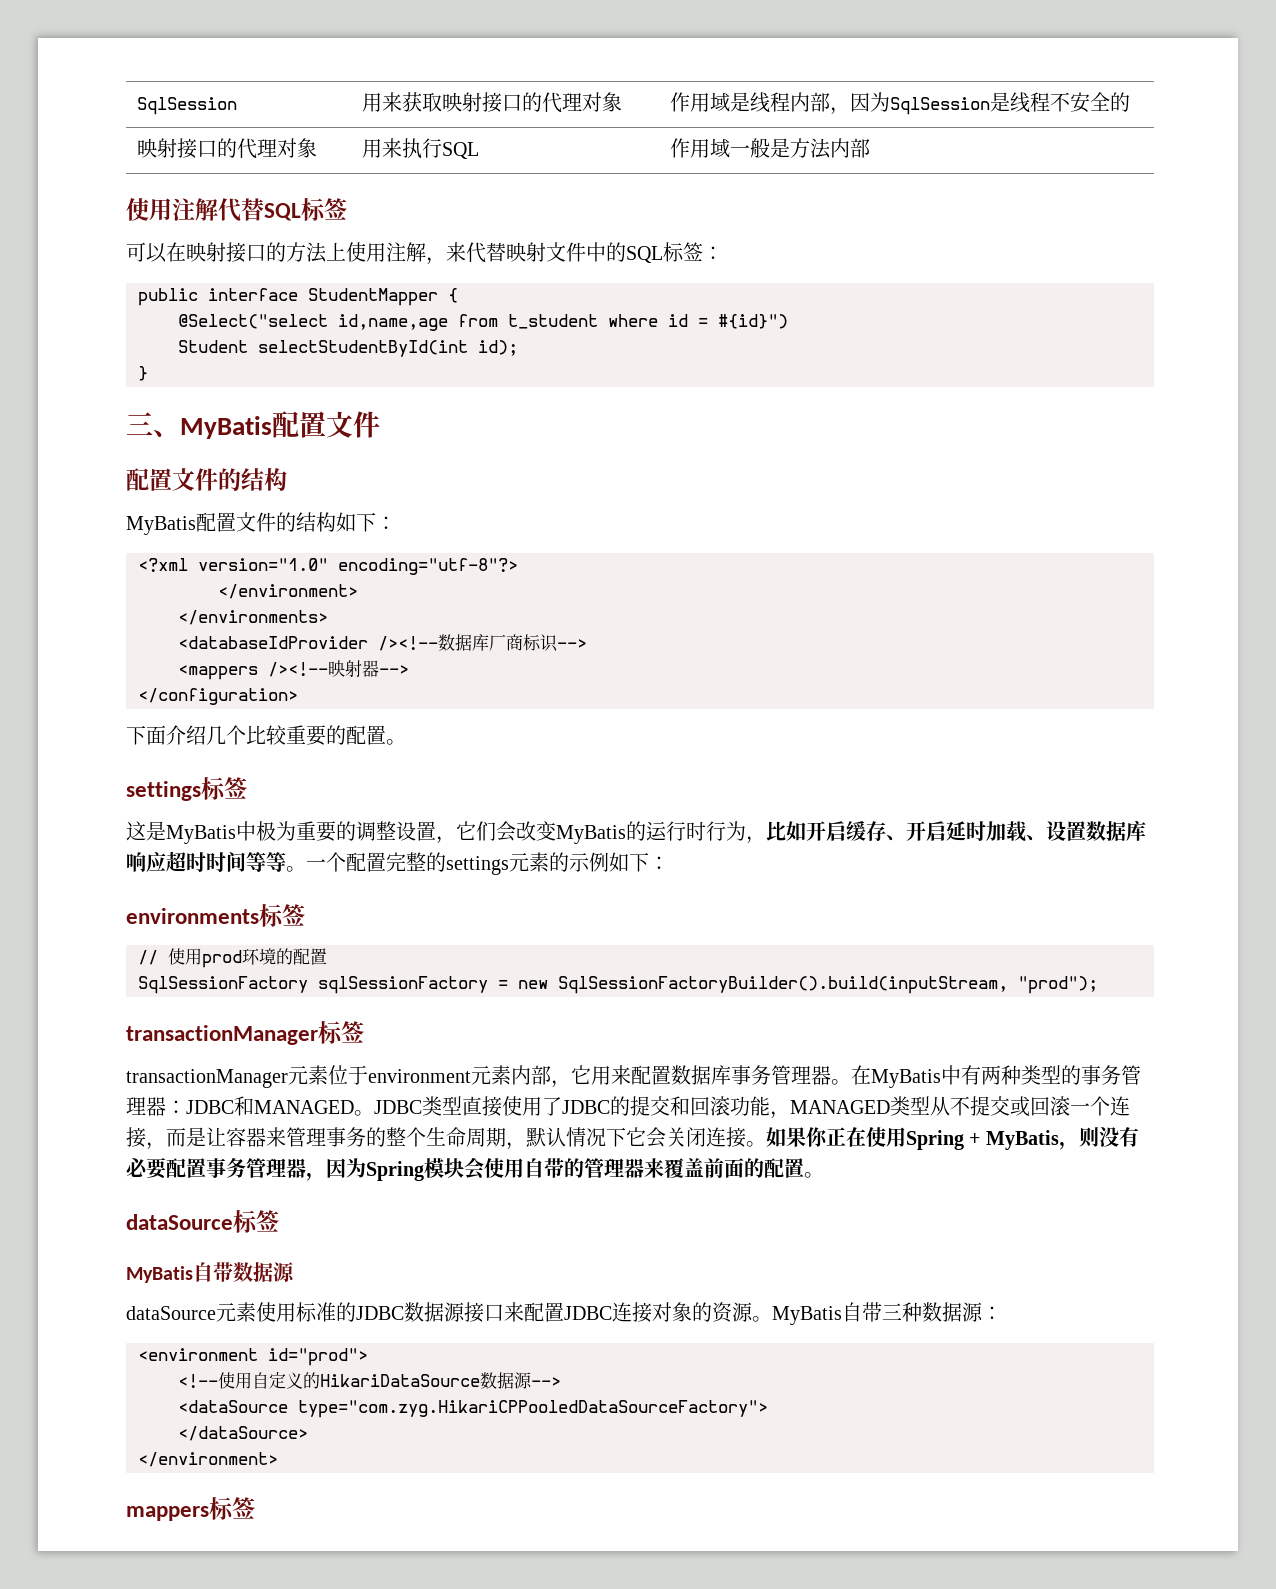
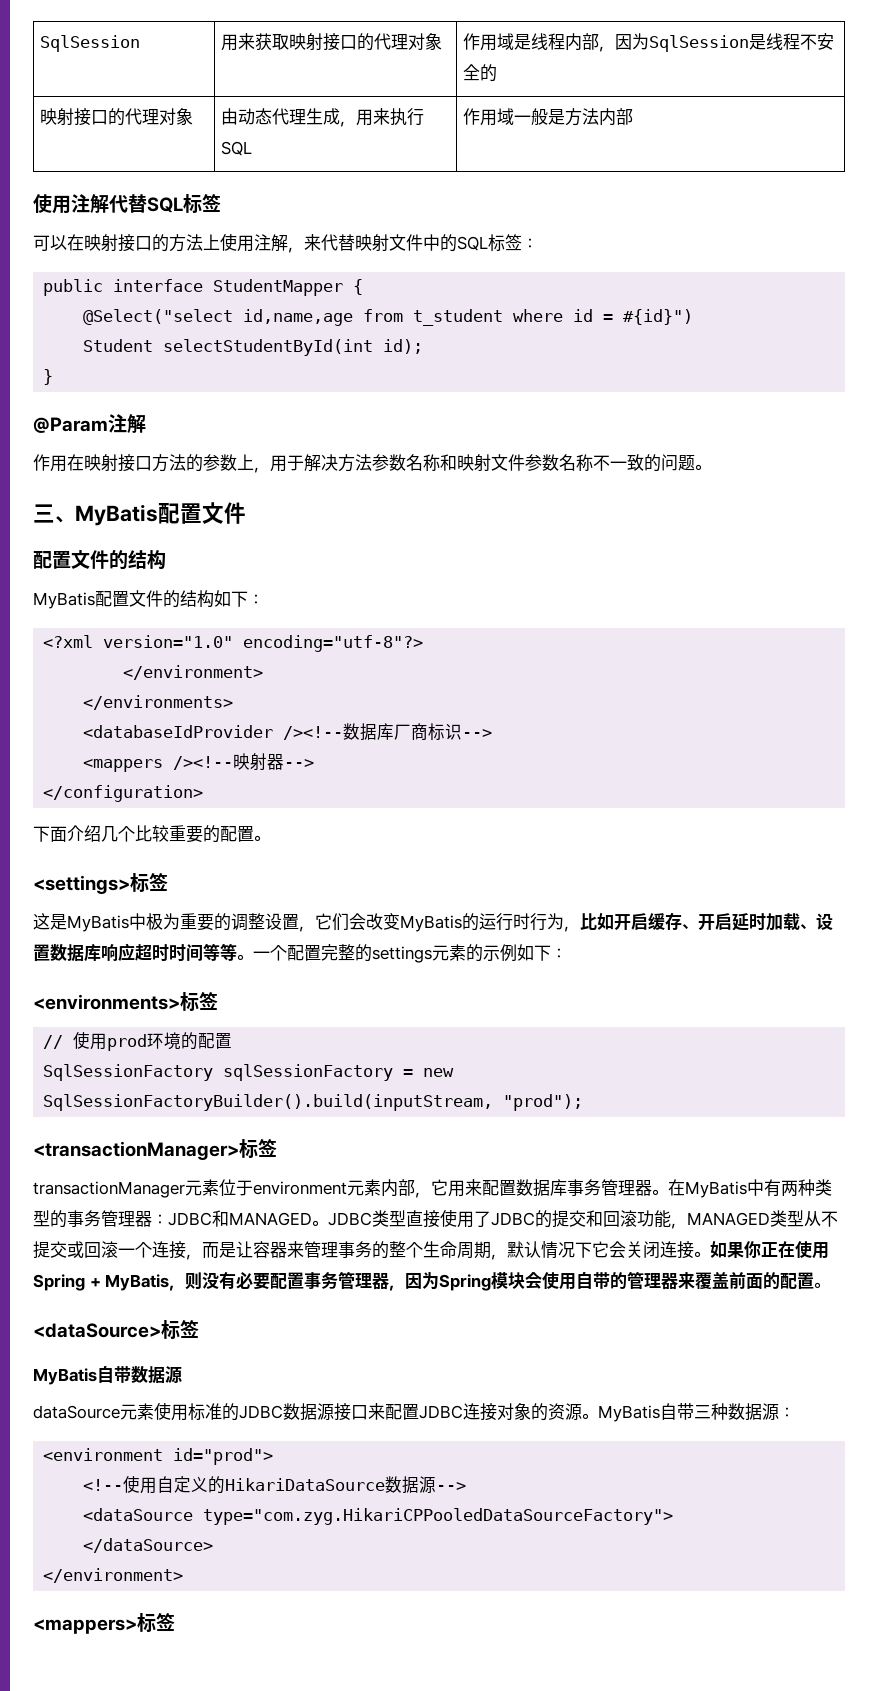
(317, 148) none -> [221,108,357,127] 由动态代理生成，
(148, 373) none -> [33,414,146,433] [33,454,711,473] // @Param注解 // 作用在映射接口方法的参数上，用于解决方法参数名称和映射文件参数名称不一致的问题。
[126,781,201,801] settings -> [33,875,130,894] <settings>
[126,908,259,924] environments -> [33,994,180,1010] <environments>
[126,1025,318,1045] transactionManager -> [33,1141,239,1160] <transactionManager>
[126,1214,233,1230] dataSource -> [33,1323,161,1338] <dataSource>
[126,1506,209,1521] mappers -> [33,1619,137,1634] <mappers>

